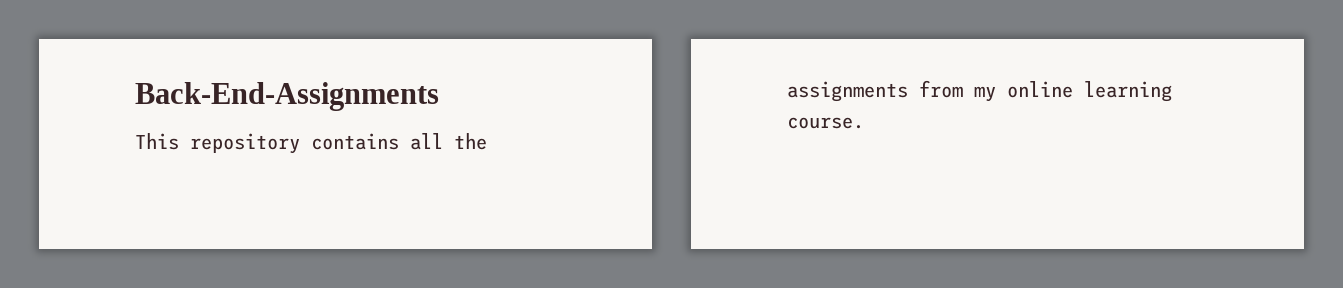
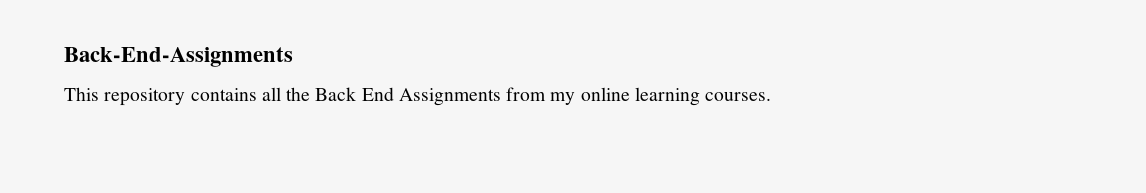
[787,81,908,102] assignments -> [315,87,501,106] Back End Assignments
[787,117,864,129] course. -> [705,92,772,101] courses.

